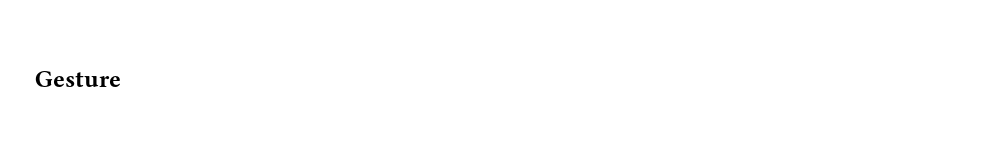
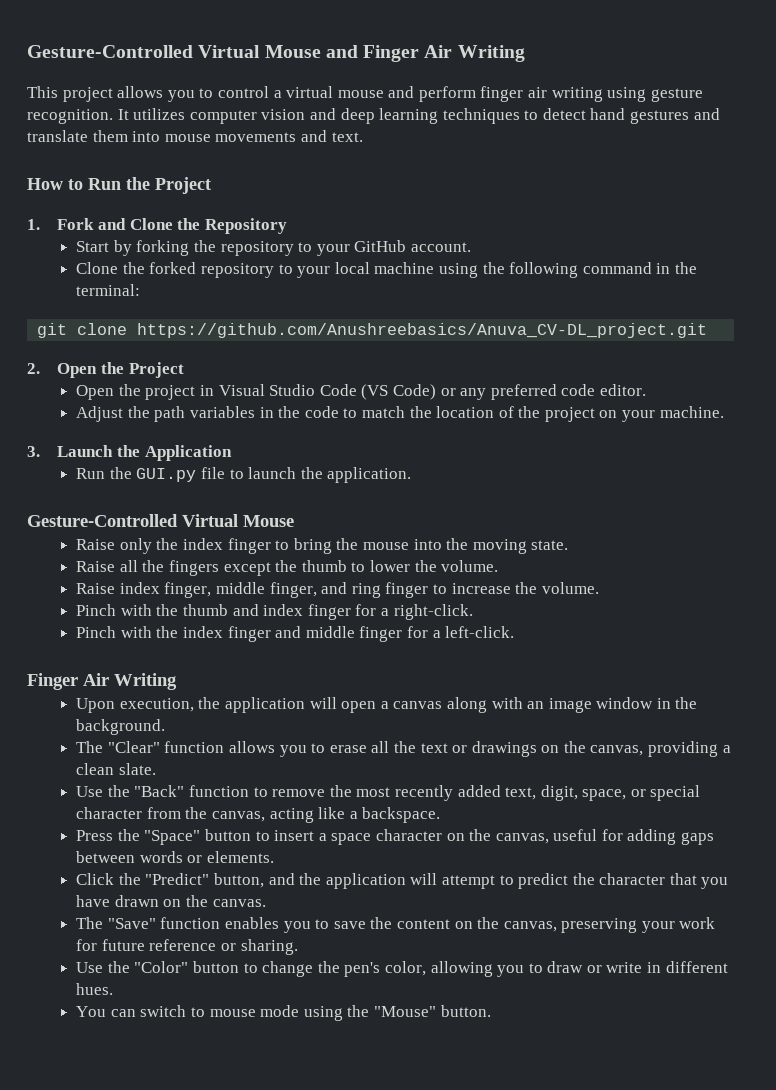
[35,71,121,87] Gesture -> [27,45,525,62] [27,86,703,102] [27,108,720,124] [27,130,363,142] [27,177,211,194] [27,218,287,234] [76,240,471,256] [76,262,697,278] [76,284,141,296] [37,323,708,338] [27,362,184,378] [76,384,646,400] [76,406,724,422] [27,445,232,461] [76,467,412,483] [27,514,294,527] [76,538,569,554] [76,560,499,576] [76,582,599,598] [76,604,473,620] [76,626,515,642] [27,673,177,690] [76,697,698,713] [76,719,166,735] [76,741,731,757] [76,763,156,775] [76,785,701,801] [76,807,441,823] [76,829,715,845] [76,851,274,863] [76,873,729,889] [76,895,266,907] [76,917,716,933] [76,939,298,955] [76,961,728,977] [76,983,114,995] [76,1005,491,1021] Gesture-Controlled Virtual Mouse and Finger Air Writing // This project allows you to control a virtual mouse and perform finger air writing using gesture recognition. It utilizes computer vision and deep learning techniques to detect hand gestures and translate them into mouse movements and text. // How to Run the Project // 1. Fork and Clone the Repository // Start by forking the repository to your GitHub account. // Clone the forked repository to your local machine using the following command in the terminal: // git clone https://github.com/Anushreebasics/Anuva_CV-DL_project.git // 2. Open the Project // Open the project in Visual Studio Code (VS Code) or any preferred code editor. // Adjust the path variables in the code to match the location of the project on your machine. // 3. Launch the Application // Run the GUI.py file to launch the application. // Gesture-Controlled Virtual Mouse // Raise only the index finger to bring the mouse into the moving state. // Raise all the fingers except the thumb to lower the volume. // Raise index finger, middle finger, and ring finger to increase the volume. // Pinch with the thumb and index finger for a right-click. // Pinch with the index finger and middle finger for a left-click. // Finger Air Writing // Upon execution, the application will open a canvas along with an image window in the background. // The "Clear" function allows you to erase all the text or drawings on the canvas, providing a clean slate. // Use the "Back" function to remove the most recently added text, digit, space, or special character from the canvas, acting like a backspace. // Press the "Space" button to insert a space character on the canvas, useful for adding gaps between words or elements. // Click the "Predict" button, and the application will attempt to predict the character that you have drawn on the canvas. // The "Save" function enables you to save the content on the canvas, preserving your work for future reference or sharing. // Use the "Color" button to change the pen's color, allowing you to draw or write in different hues. // You can switch to mouse mode using the "Mouse" button.

